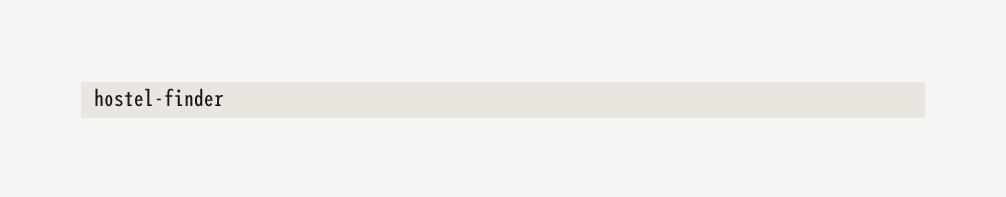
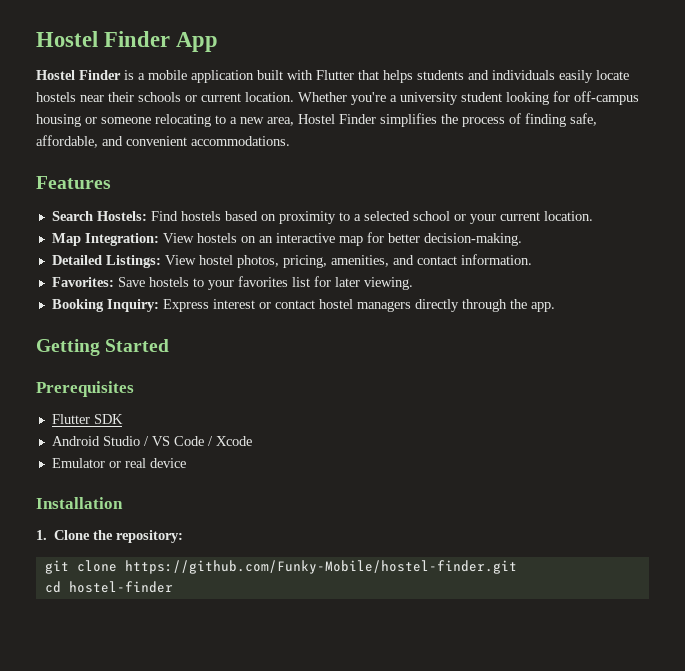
(94, 97) none -> [36,31,219,52] [36,70,629,83] [36,91,639,105] [36,113,597,127] [36,135,290,148] [36,176,111,189] [51,211,593,224] [51,232,522,246] [51,254,532,268] [51,276,413,290] [51,299,555,312] [36,339,170,356] [36,381,134,397] [51,414,123,424] [51,436,252,446] [51,458,186,468] [36,497,123,509] [36,530,184,543] [44,560,517,574] [44,581,61,593] Hostel Finder App // Hostel Finder is a mobile application built with Flutter that helps students and individuals easily locate hostels near their schools or current location. Whether you're a university student looking for off-campus housing or someone relocating to a new area, Hostel Finder simplifies the process of finding safe, affordable, and convenient accommodations. // Features // Search Hostels: Find hostels based on proximity to a selected school or your current location. // Map Integration: View hostels on an interactive map for better decision-making. // Detailed Listings: View hostel photos, pricing, amenities, and contact information. // Favorites: Save hostels to your favorites list for later viewing. // Booking Inquiry: Express interest or contact hostel managers directly through the app. // Getting Started // Prerequisites // Flutter SDK // Android Studio / VS Code / Xcode // Emulator or real device // Installation // 1. Clone the repository: // git clone https://github.com/Funky-Mobile/hostel-finder.git // cd

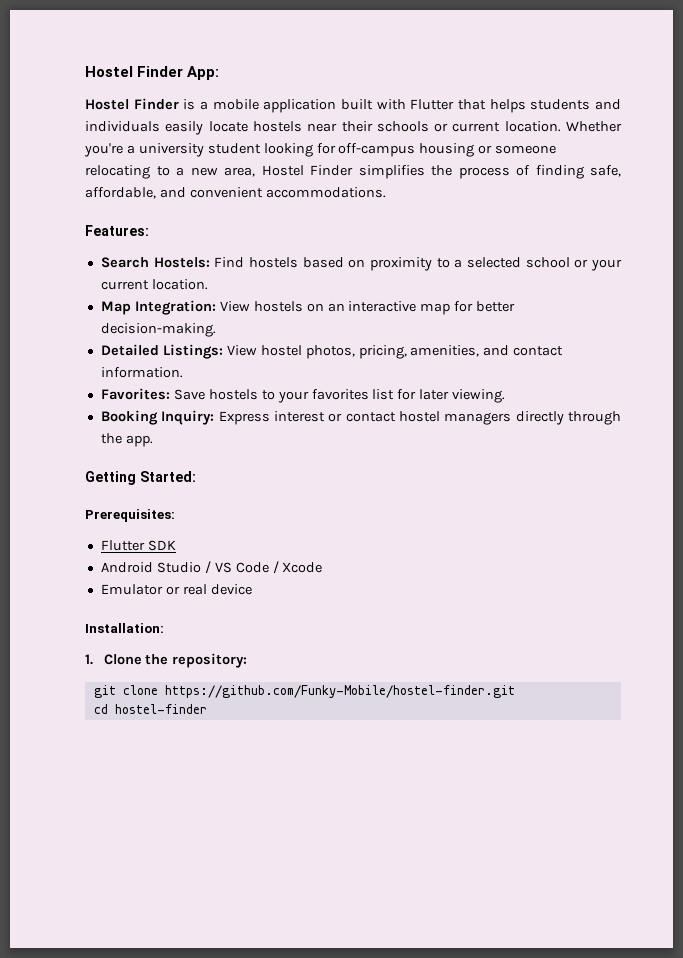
[36,31,219,52] Hostel Finder App -> [85,66,220,80] Hostel Finder App:
[36,176,111,189] Features -> [85,225,149,236] Features:
[105,339,170,352] [36,381,134,397] Started // Prerequisites -> [139,471,196,482] [85,509,175,522] Started: // Prerequisites:
[36,497,123,509] Installation -> [85,623,164,633] Installation:

